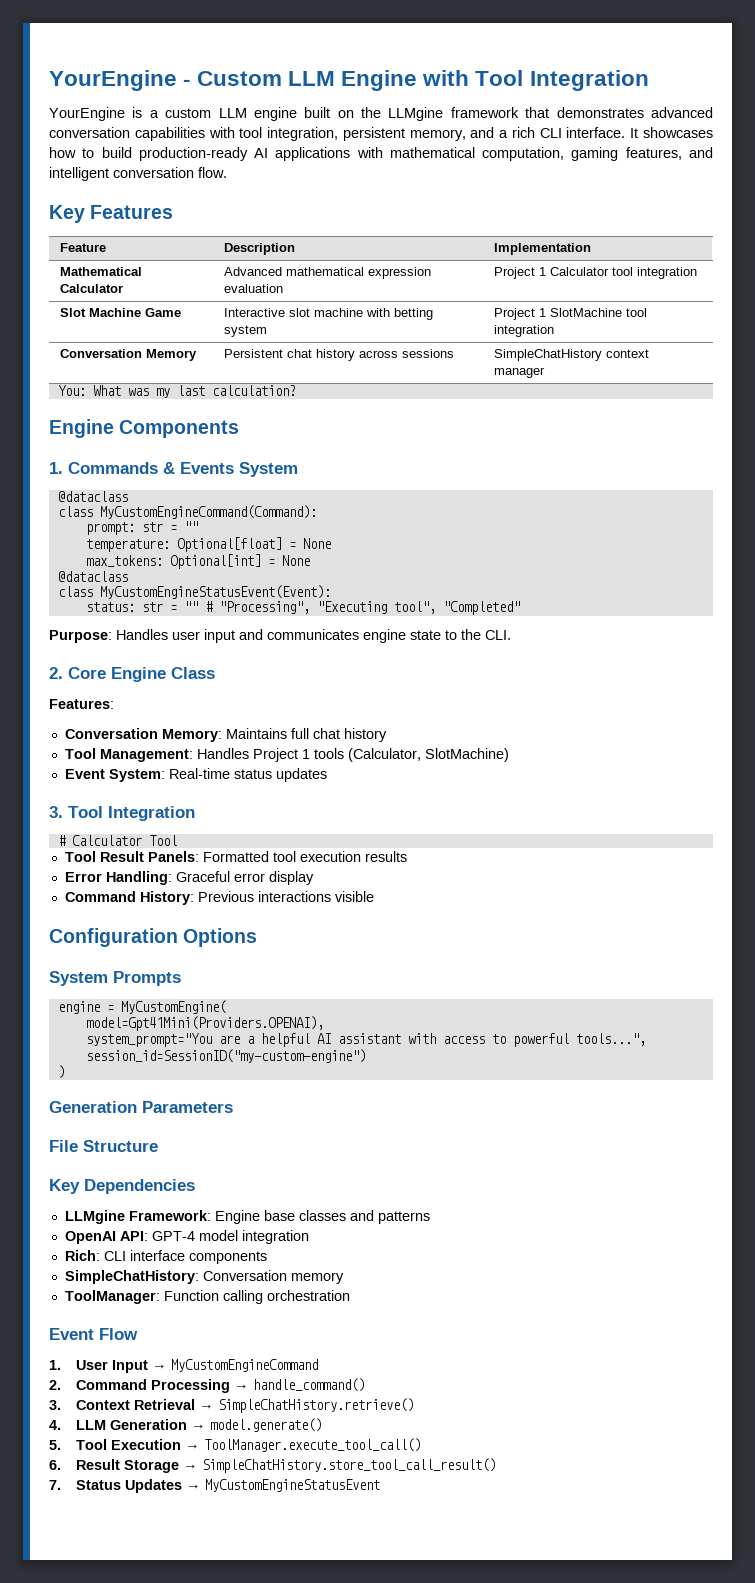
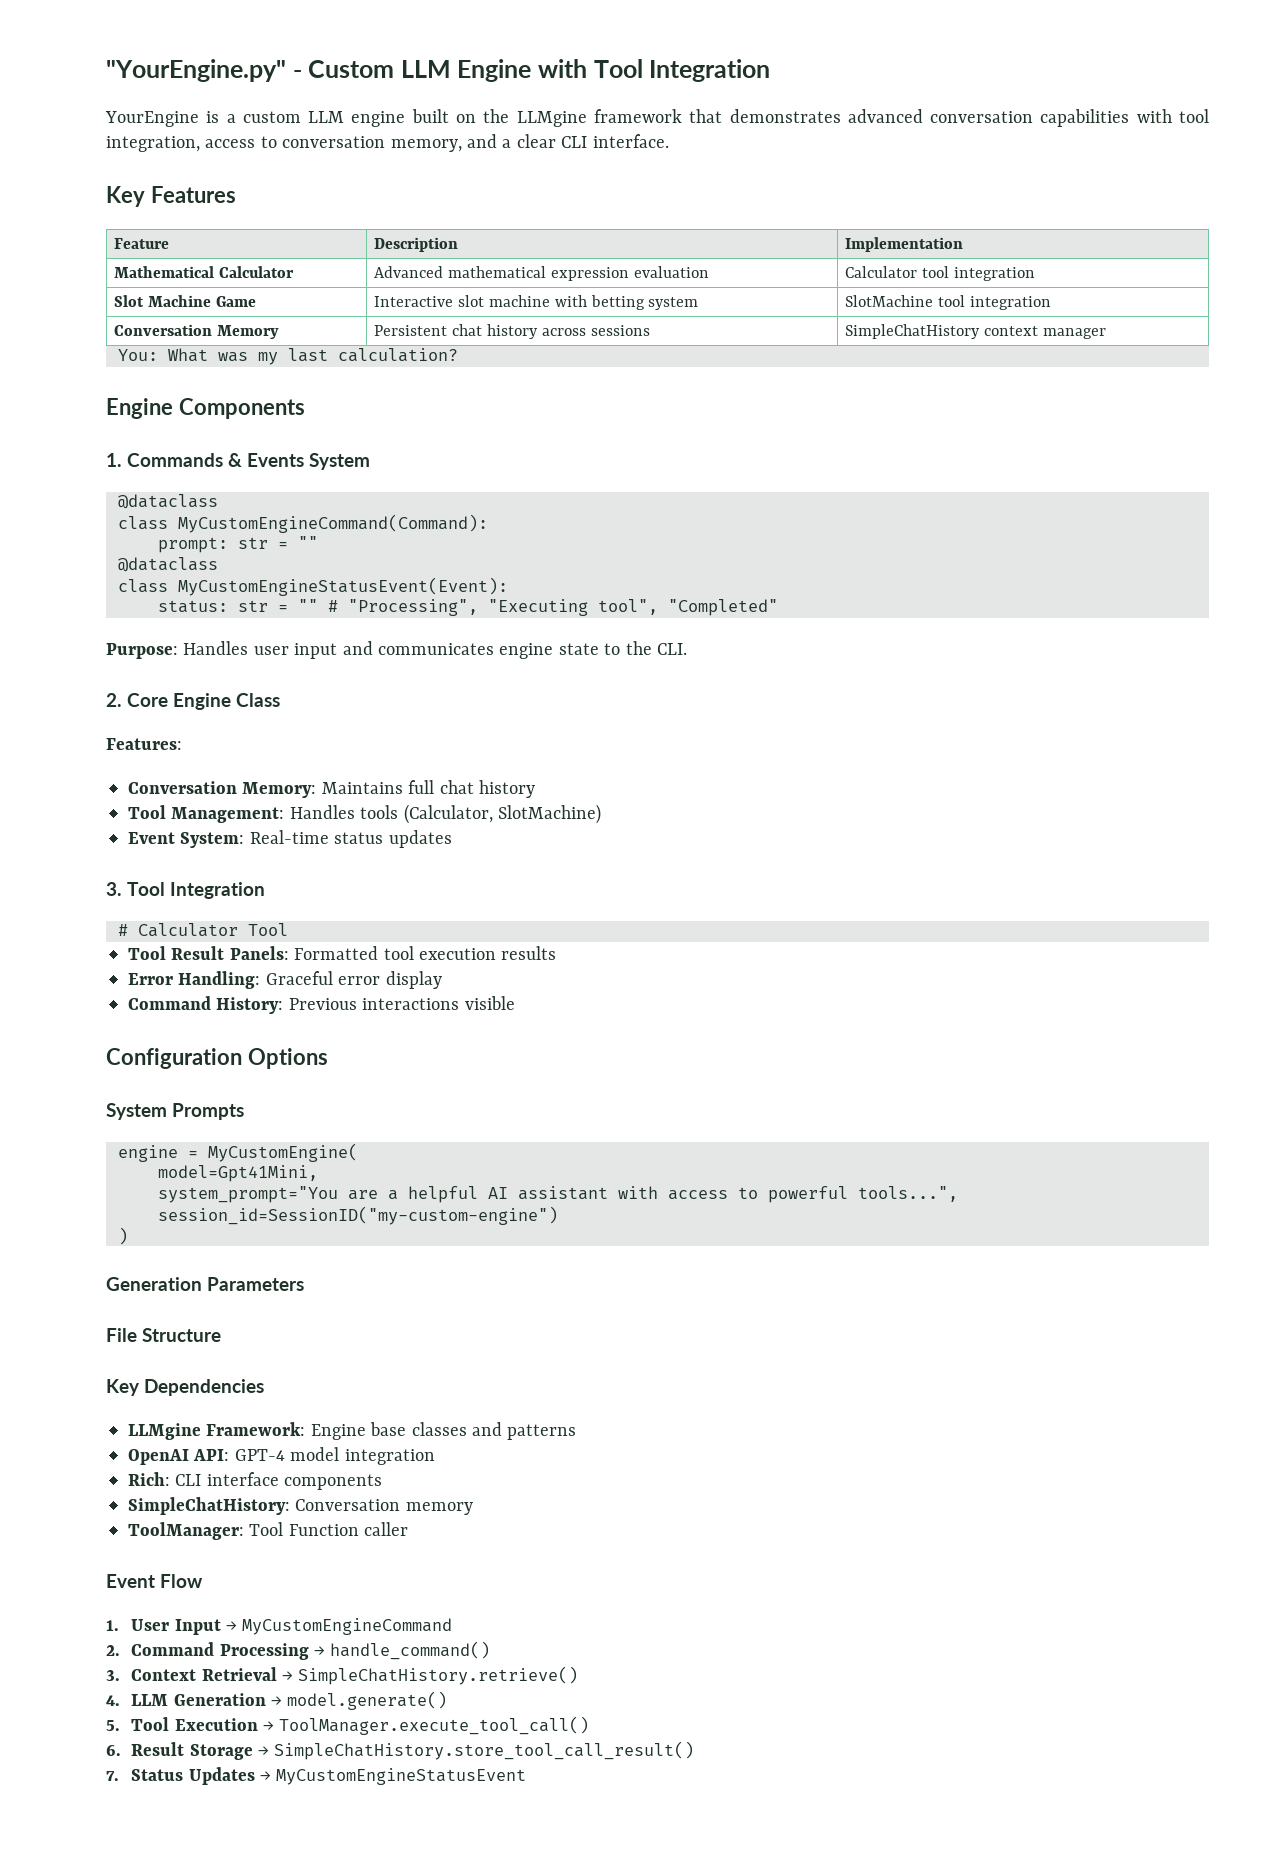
[49,70,177,91] YourEngine -> [106,59,286,82] "YourEngine.py"
[342,127,405,141] persistent -> [205,136,386,148] access to conversation
[511,127,535,138] rich -> [516,134,556,148] clear
[630,127,713,138] [49,147,713,161] [49,167,227,181] It showcases how to build production-ready AI applications with mathematical computation, gaming features, and intelligent conversation flow. -> (669, 141) none
[494,267,547,279] Project 1 -> (709, 272) none
[494,308,547,320] Project 1 -> (699, 303) none
[85,537,331,552] [85,554,310,569] // temperature: Optional[float] = None // max_tokens: Optional[int] = None -> (318, 542) none
[252,748,310,762] Project 1 -> (355, 812) none
[85,1016,324,1031] model=Gpt41Mini(Providers.OPENAI), -> [158,1165,318,1182] model=Gpt41Mini,
[163,1290,350,1304] Function calling orchestration -> [249,1522,409,1536] Tool Function caller

